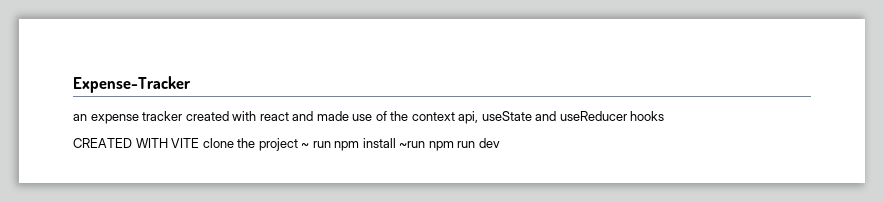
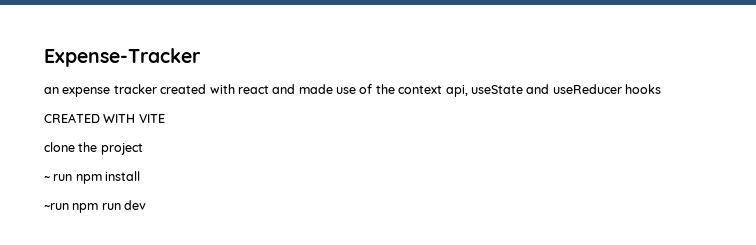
(200, 143) none -> (165, 118) //
(298, 144) none -> (143, 149) //
(396, 143) none -> (141, 176) //

